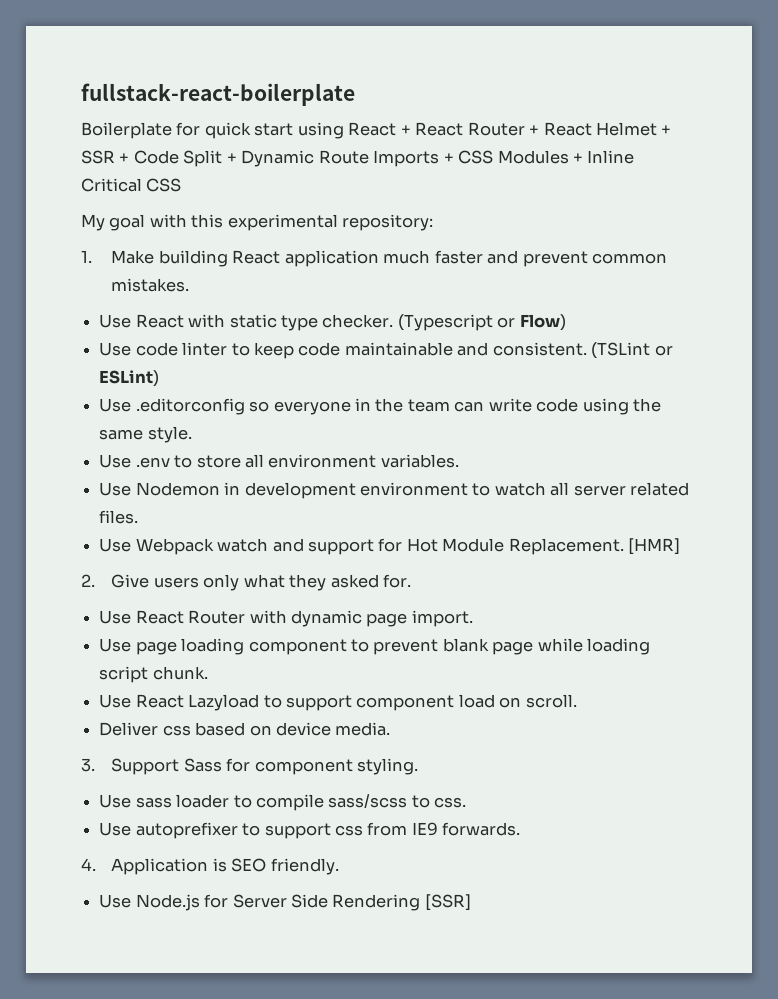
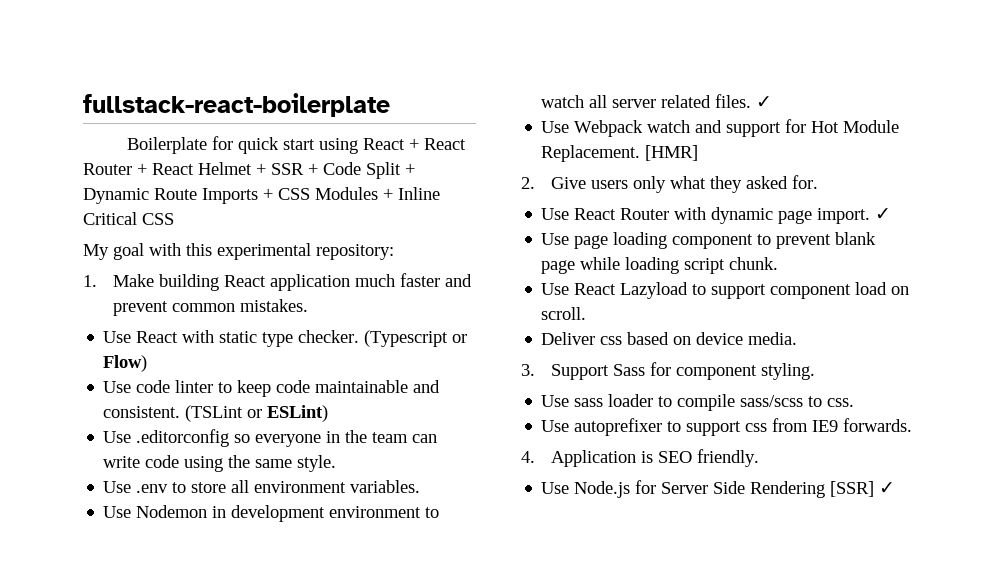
(139, 517) none -> [756,96,773,108] ✓
(473, 618) none -> [875,208,892,220] ✓
(471, 902) none -> [879,482,896,494] ✓

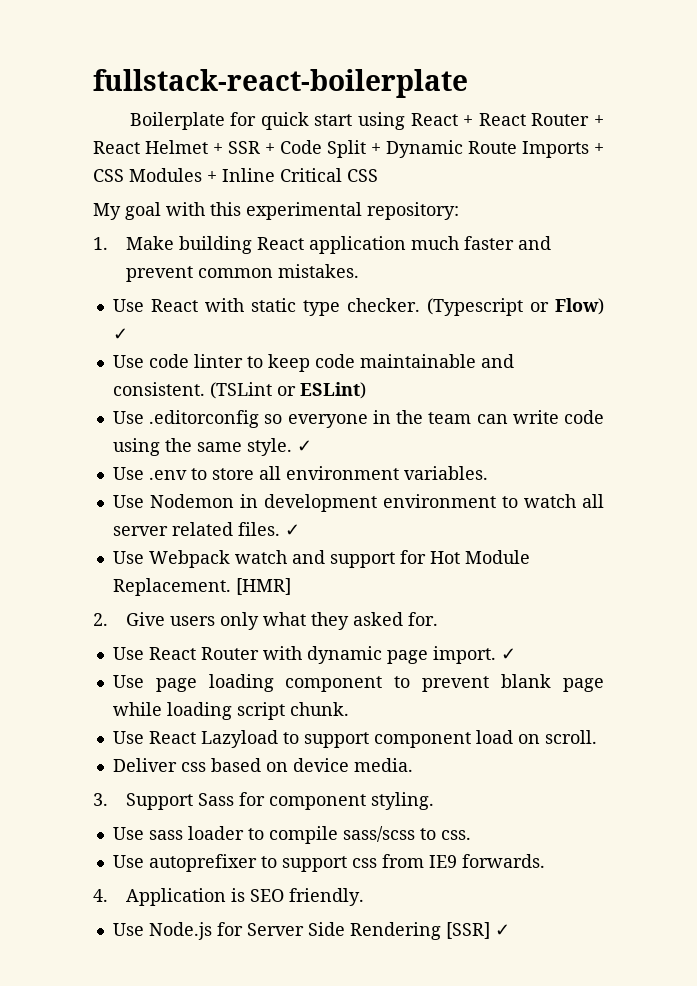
(148, 363) none -> [112,328,128,340] ✓
(337, 463) none -> [296,440,312,452] ✓

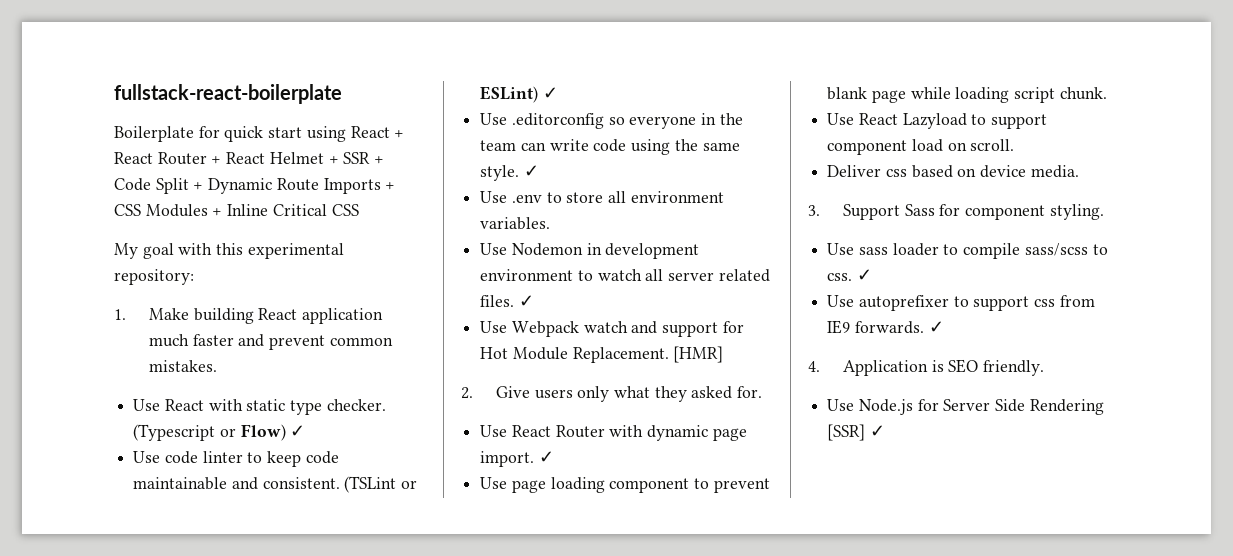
(366, 390) none -> [542,87,558,99] ✓
(471, 835) none -> [856,269,872,281] ✓
(545, 861) none -> [928,321,944,333] ✓

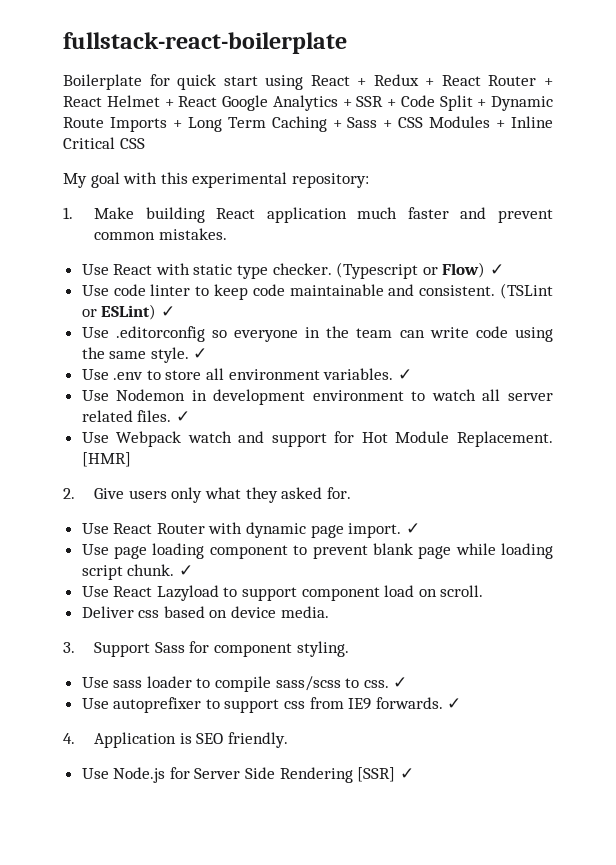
(405, 134) none -> [373,74,435,86] Redux +
(339, 160) none -> [178,95,352,111] React Google Analytics +
(396, 186) none -> [187,116,393,132] Long Term Caching + Sass +
(551, 223) none -> [397,369,412,380] ✓
(1107, 93) none -> [178,565,193,576] ✓

